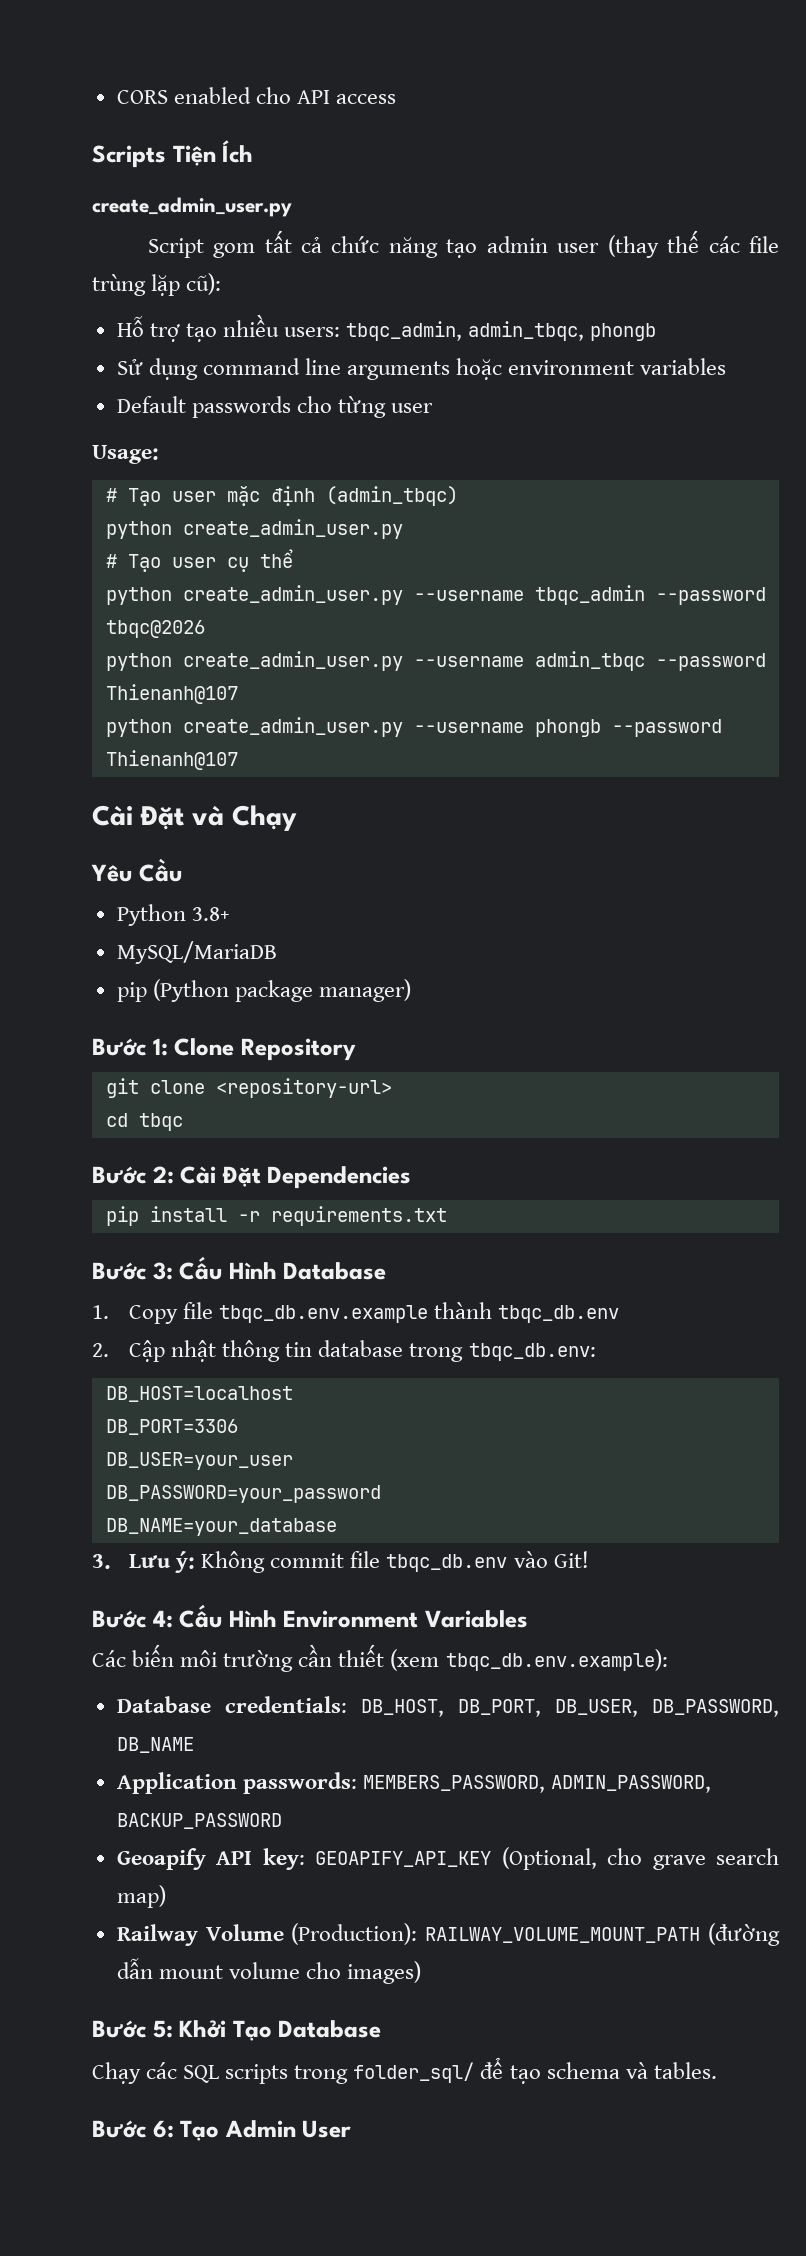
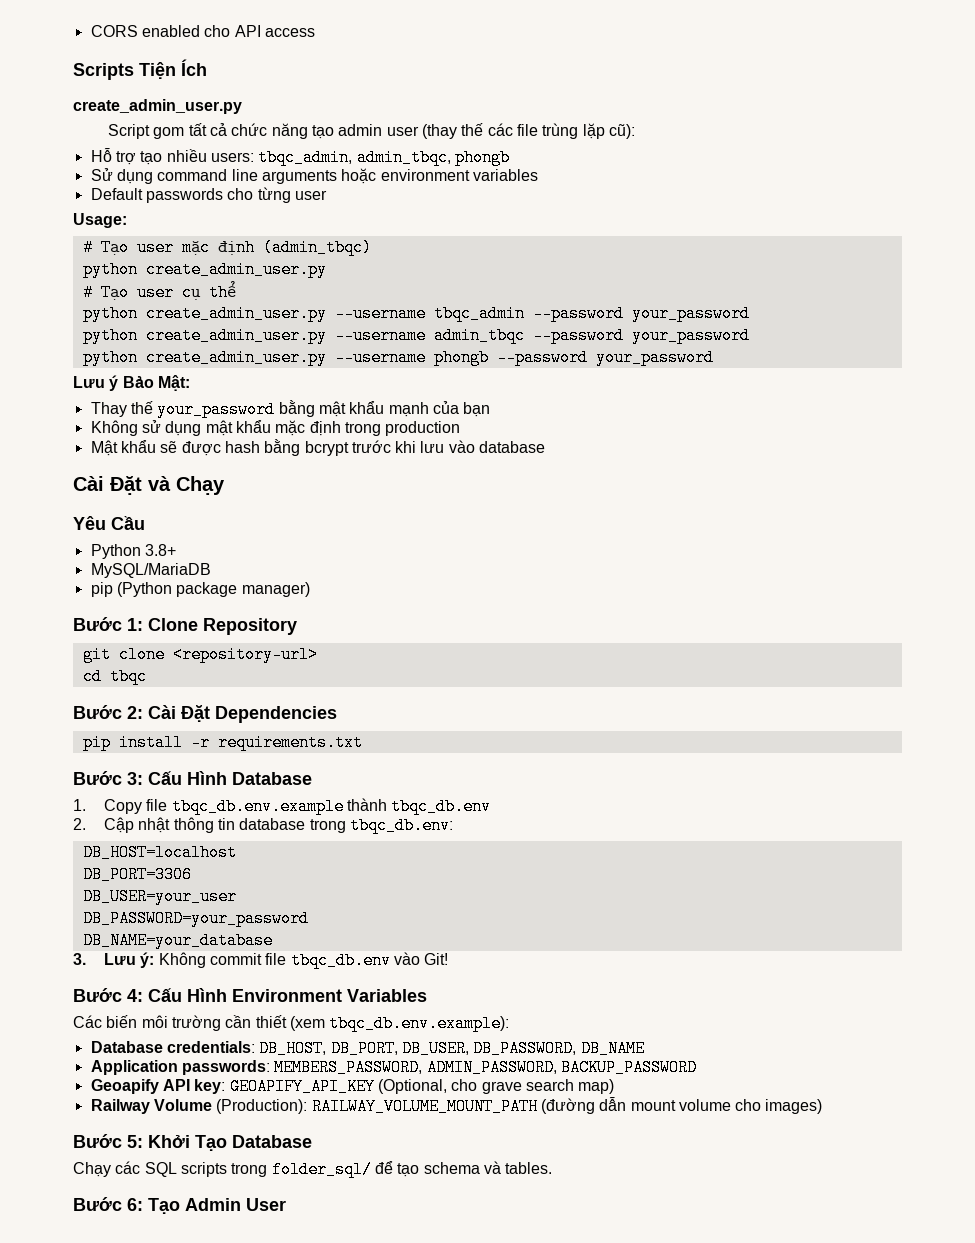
[105,620,205,638] tbqc@2026 -> [631,305,750,322] your_password
[105,684,238,704] Thienanh@107 -> [631,327,750,344] your_password
[105,750,238,770] Thienanh@107 -> [595,349,714,366] [73,375,190,391] [90,400,491,418] [90,420,461,436] [90,439,546,456] your_password // Lưu ý Bảo Mật: // Thay thế your_password bằng mật khẩu mạnh của bạn // Không sử dụng mật khẩu mặc định trong production // Mật khẩu sẽ được hash bằng bcrypt trước khi lưu vào database

